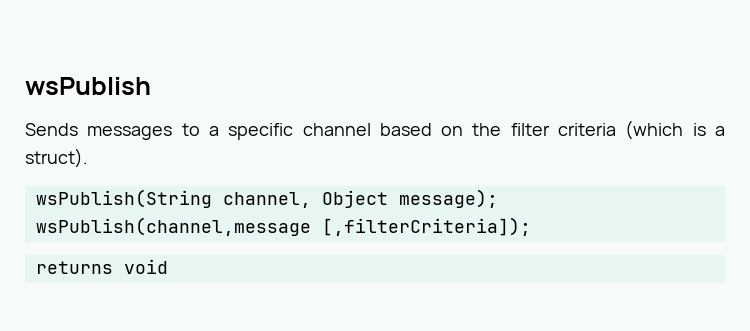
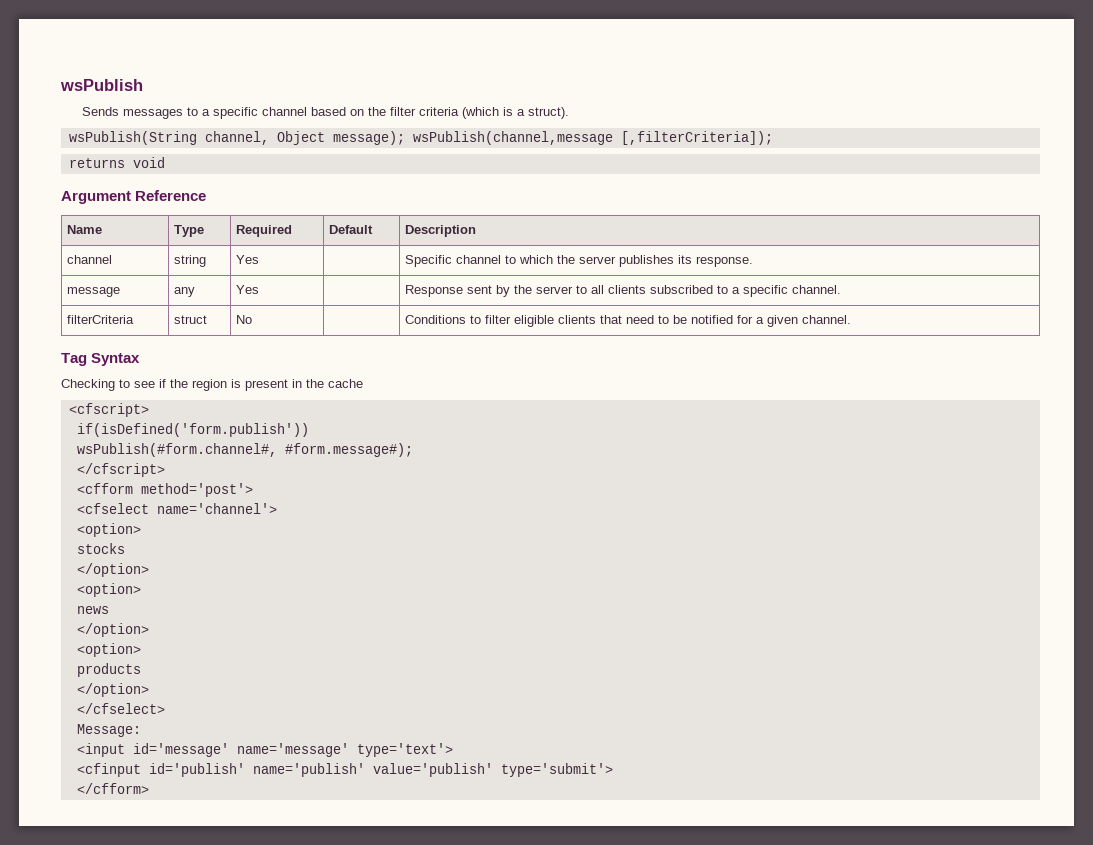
(168, 266) none -> [61,190,207,204] [66,225,102,234] [173,225,204,237] [235,225,292,237] [328,225,373,234] [404,225,476,237] [66,255,112,264] [173,255,206,267] [235,255,259,264] [404,255,753,267] [66,287,120,297] [173,287,195,297] [235,285,259,294] [404,285,841,297] [66,315,134,324] [173,315,207,324] [235,315,252,324] [404,315,851,327] [61,353,141,366] [61,379,363,391] [68,403,149,417] [76,423,309,437] [76,443,413,457] [76,463,165,477] [76,483,253,497] [76,503,277,514] [76,523,141,537] [76,543,125,554] [76,563,149,577] [76,583,141,597] [76,606,109,614] [76,623,149,637] [76,643,141,657] [76,663,141,677] [76,683,149,697] [76,703,165,714] [76,724,141,737] [76,743,453,757] [76,763,613,777] [76,783,149,794] // Argument Reference // Name | Type | Required | Default | Description // channel | string | Yes | | Specific channel to which the server publishes its response. // message | any | Yes | | Response sent by the server to all clients subscribed to a specific channel. // filterCriteria | struct | No | | Conditions to filter eligible clients that need to be notified for a given channel. // Tag Syntax // Checking to see if the region is present in the cache // <cfscript> // if(isDefined('form.publish')) // wsPublish(#form.channel#, #form.message#); // </cfscript> // <cfform method='post'> // <cfselect name='channel'> // <option> // stocks // </option> // <option> // news // </option> // <option> // products // </option> // </cfselect> // Message: // <input id='message' name='message' type='text'> // <cfinput id='publish' name='publish' value='publish' type='submit'> // </cfform>

